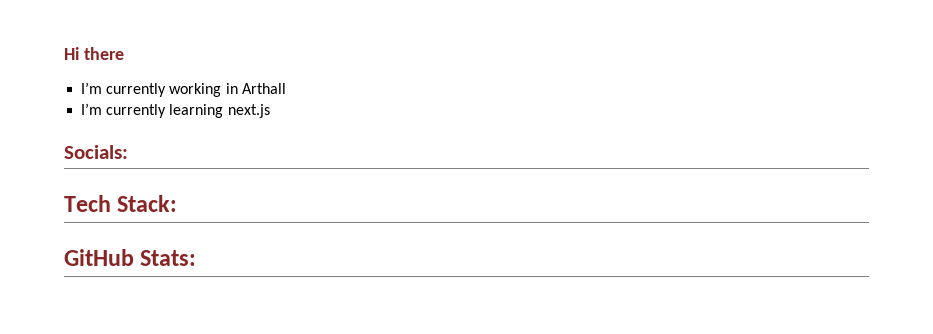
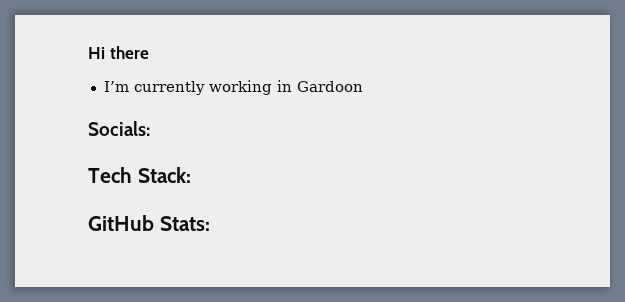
[241,83,286,94] [81,103,270,118] Arthall // I’m currently learning next.js -> [296,81,363,92] Gardoon

